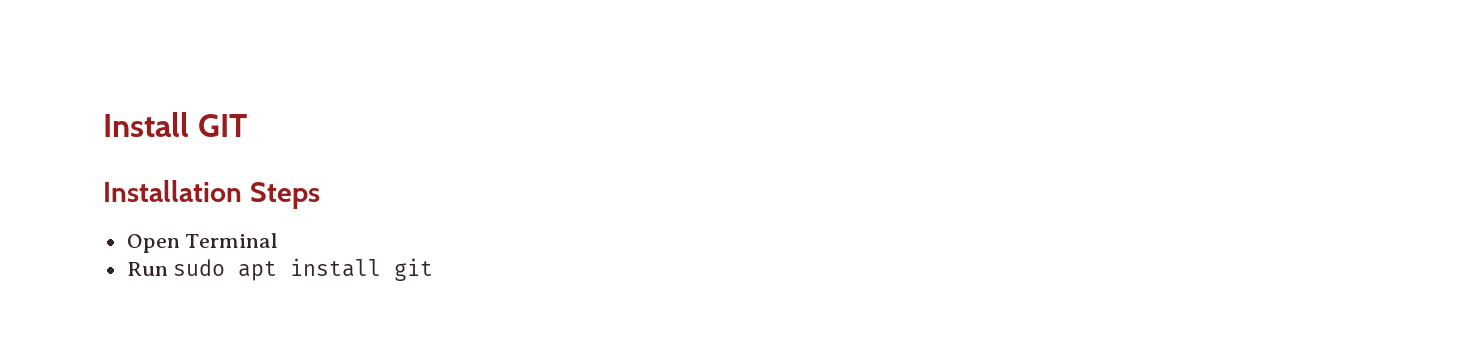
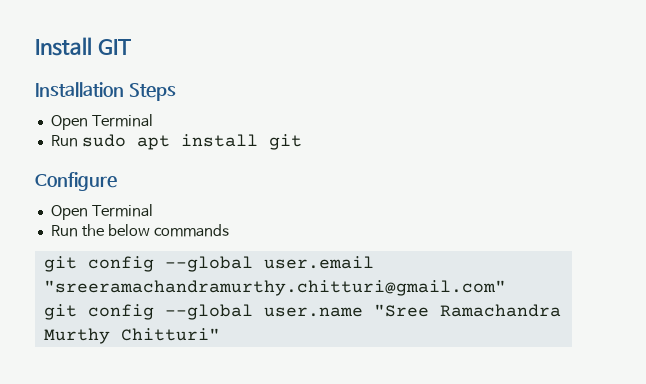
(434, 269) none -> [35,172,117,191] [50,204,153,220] [50,224,229,237] [43,256,374,272] [43,280,506,296] [43,304,561,320] [43,328,220,344] // Configure // Open Terminal // Run the below commands // git config --global user.email "sreeramachandramurthy.chitturi@gmail.com" // git config --global user.name "Sree Ramachandra Murthy Chitturi"

